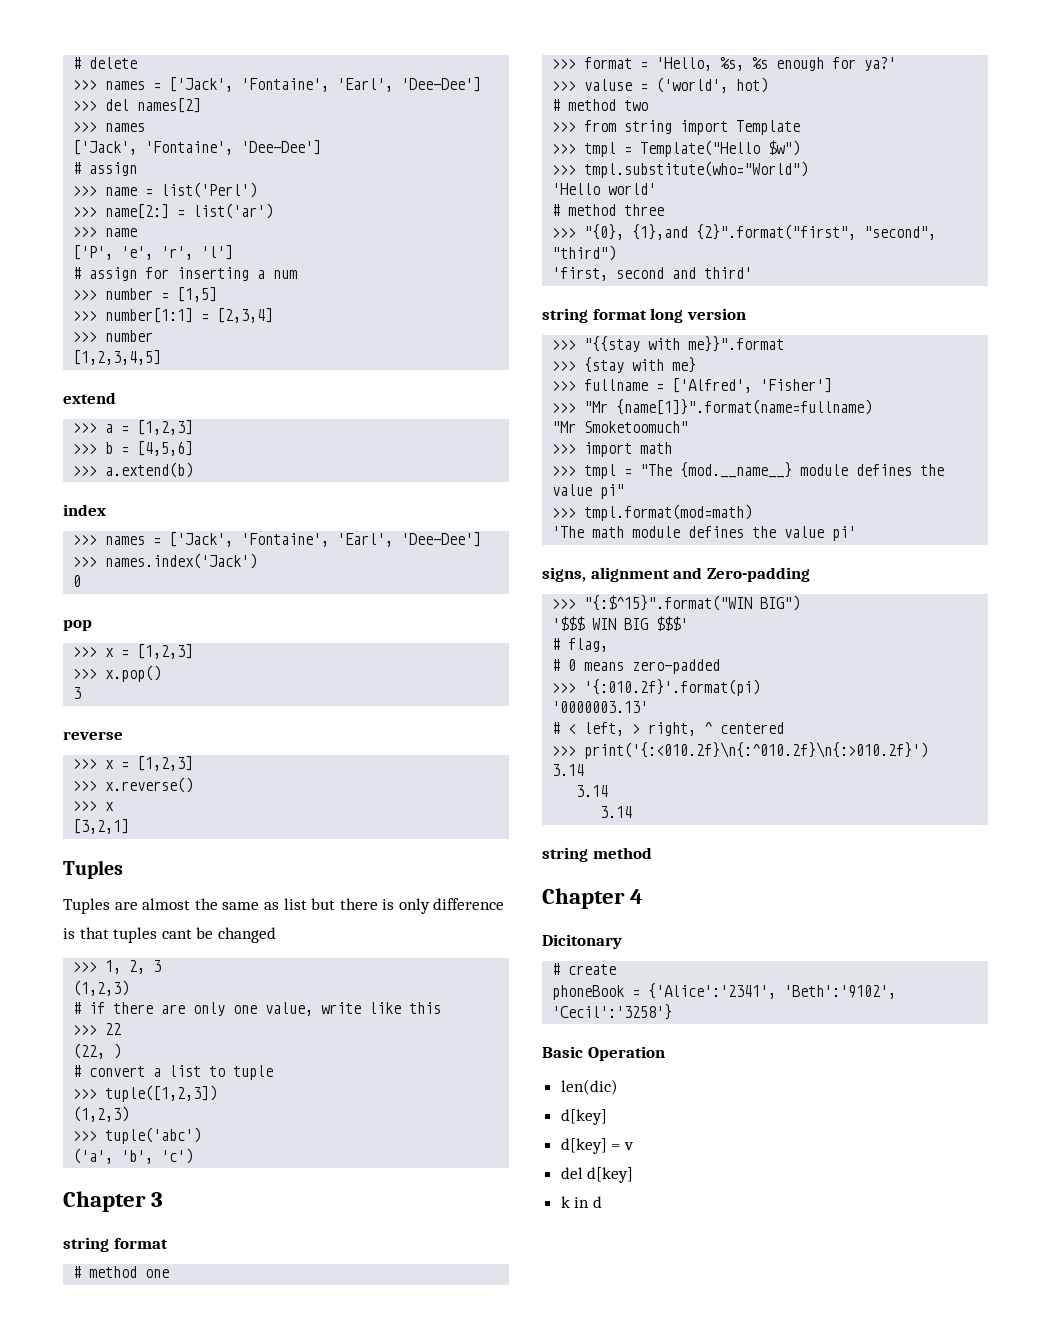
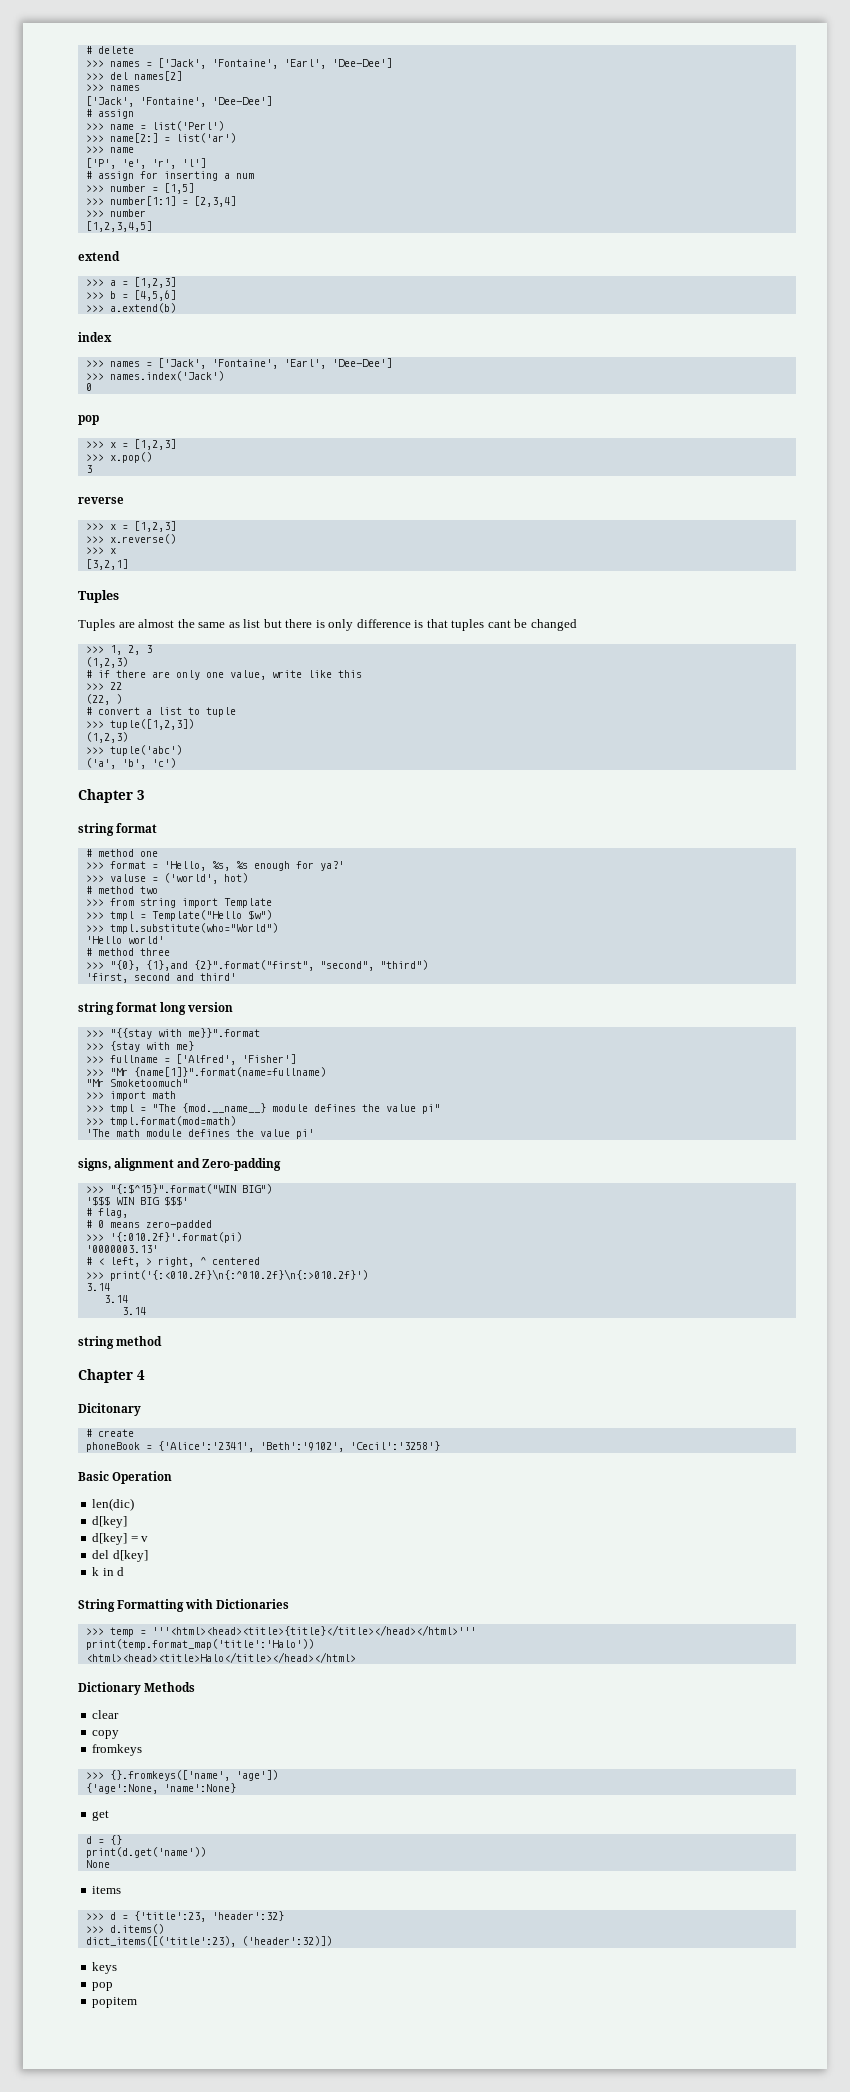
(602, 1202) none -> [78,1599,290,1612] [85,1625,476,1637] [85,1639,314,1650] [85,1652,356,1663] [78,1682,196,1695] [92,1710,120,1719] [92,1730,120,1739] [92,1744,143,1756] [85,1770,278,1781] [85,1783,236,1794] [92,1810,110,1821] [85,1835,122,1845] [85,1847,206,1858] [85,1860,110,1868] [92,1886,122,1894] [85,1911,284,1922] [85,1924,164,1934] [85,1936,332,1947] [92,1962,118,1974] [92,1982,114,1991] [92,1997,138,2008] // String Formatting with Dictionaries // >>> temp = '''<html><head><title>{title}</title></head></html>''' // print(temp.format_map('title':'Halo')) // <html><head><title>Halo</title></head></html> // Dictionary Methods // clear // copy // fromkeys // >>> {}.fromkeys(['name', 'age']) // {'age':None, 'name':None} // get // d = {} // print(d.get('name')) // None // items // >>> d = {'title':23, 'header':32} // >>> d.items() // dict_items([('title':23), ('header':32)]) // keys // pop // popitem

